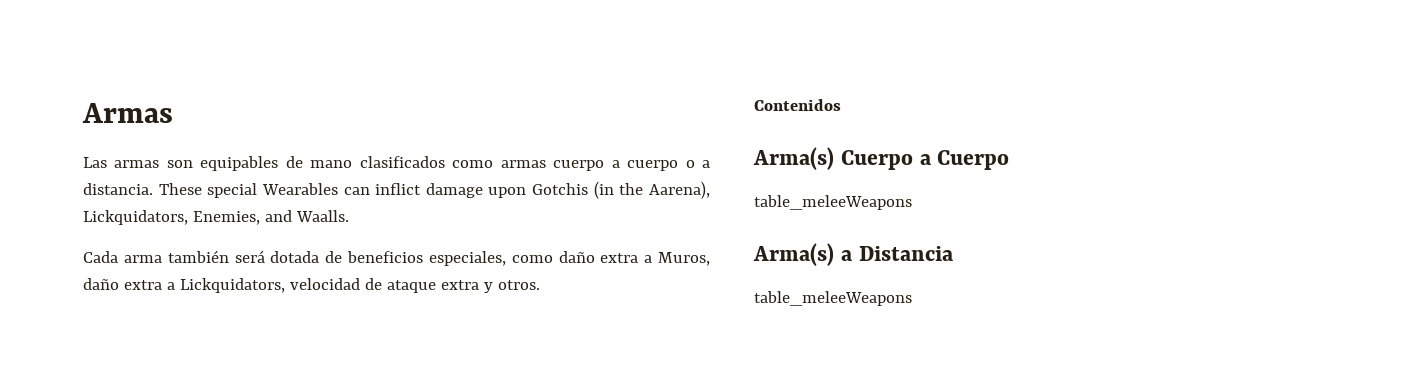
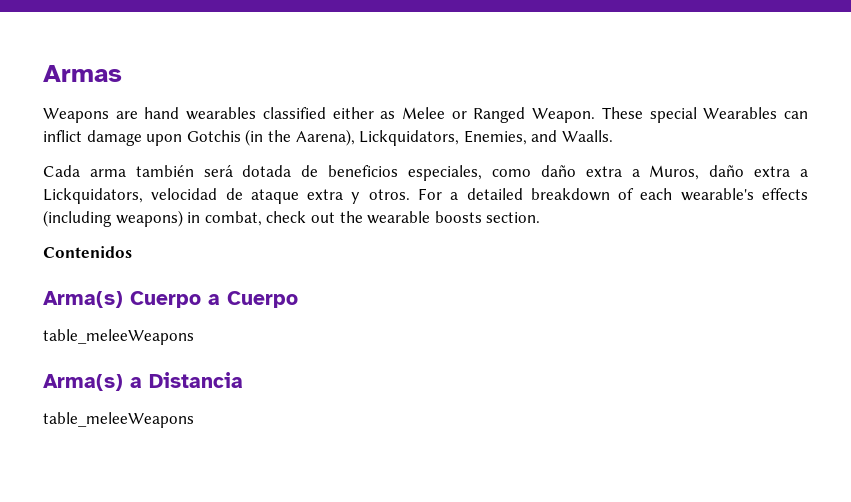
[83,156,710,171] [83,183,153,195] Las armas son equipables de mano clasificados como armas cuerpo a cuerpo o a distancia. -> [43,107,596,123] Weapons are hand wearables classified either as Melee or Ranged Weapon.
(540, 285) none -> [417,188,809,201] [43,210,541,227] For a detailed breakdown of each wearable's effects (including weapons) in combat, check out the wearable boosts section.

